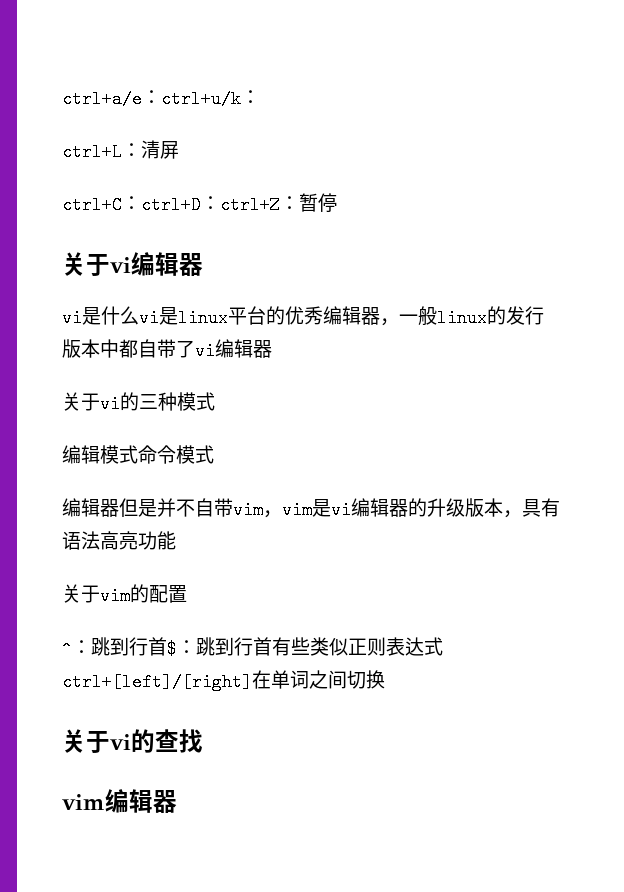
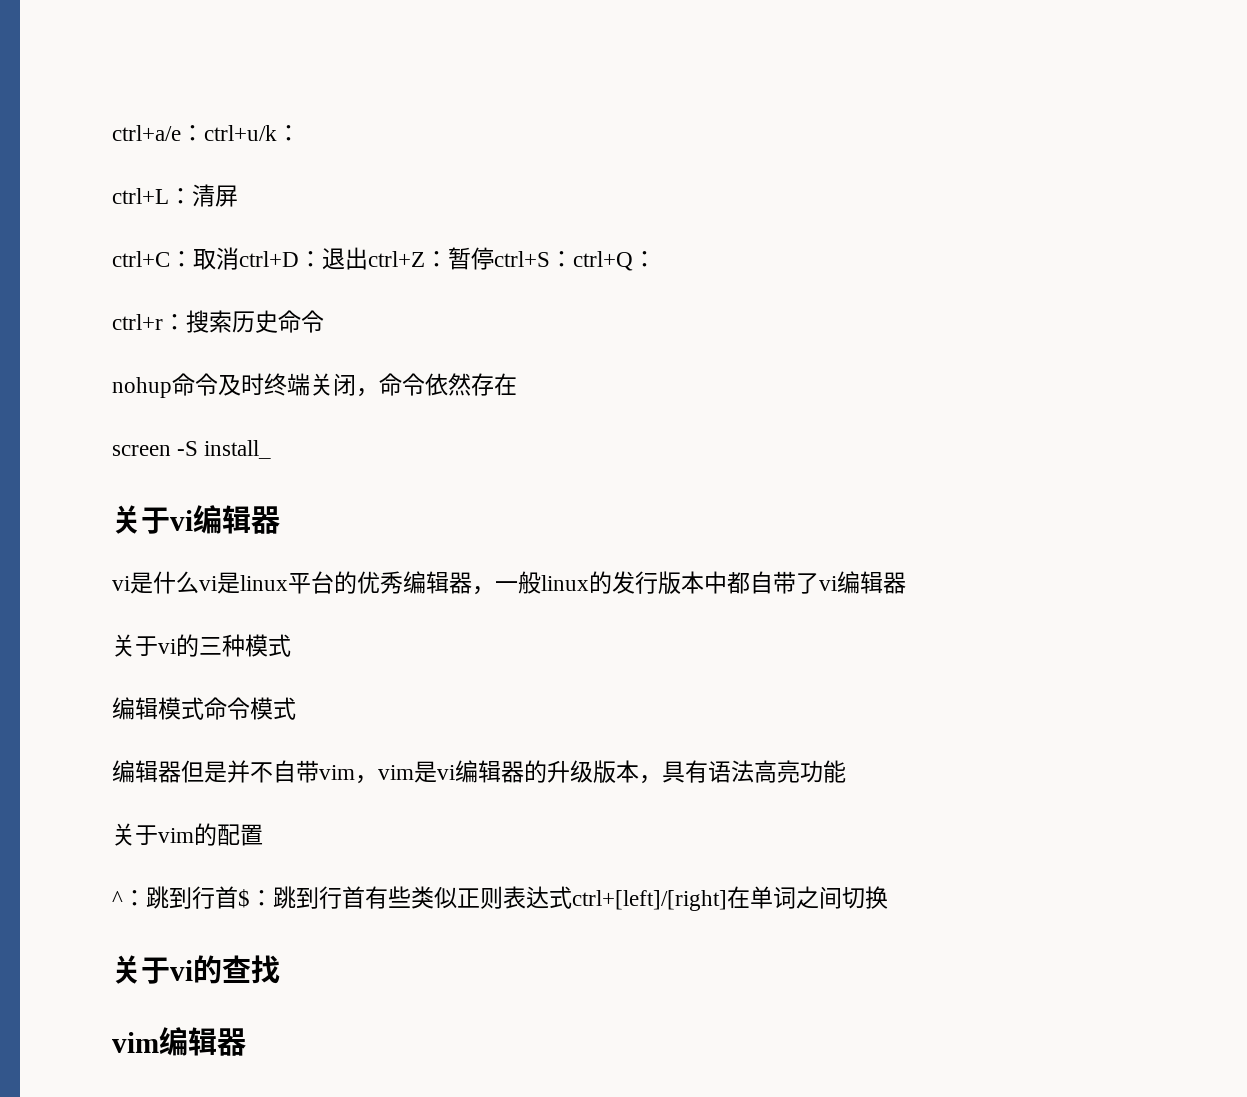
[141,196,220,214] ctrl+D： -> [193,247,368,270] 取消ctrl+D：退出
(337, 202) none -> [494,251,656,271] [112,310,324,333] [112,373,517,398] [112,440,272,459] ctrl+S：ctrl+Q： // ctrl+r：搜索历史命令 // nohup命令及时终端关闭，命令依然存在 // screen -S install_

